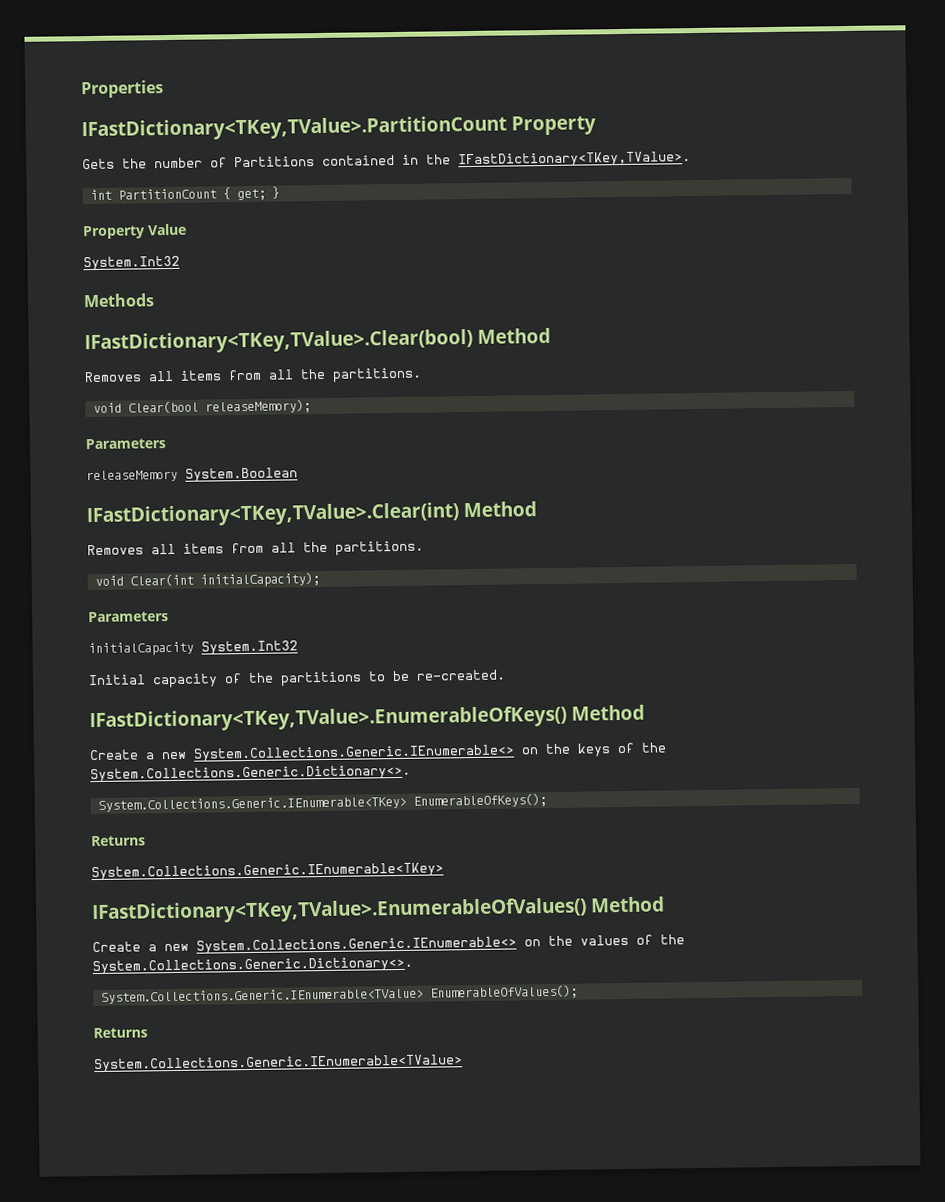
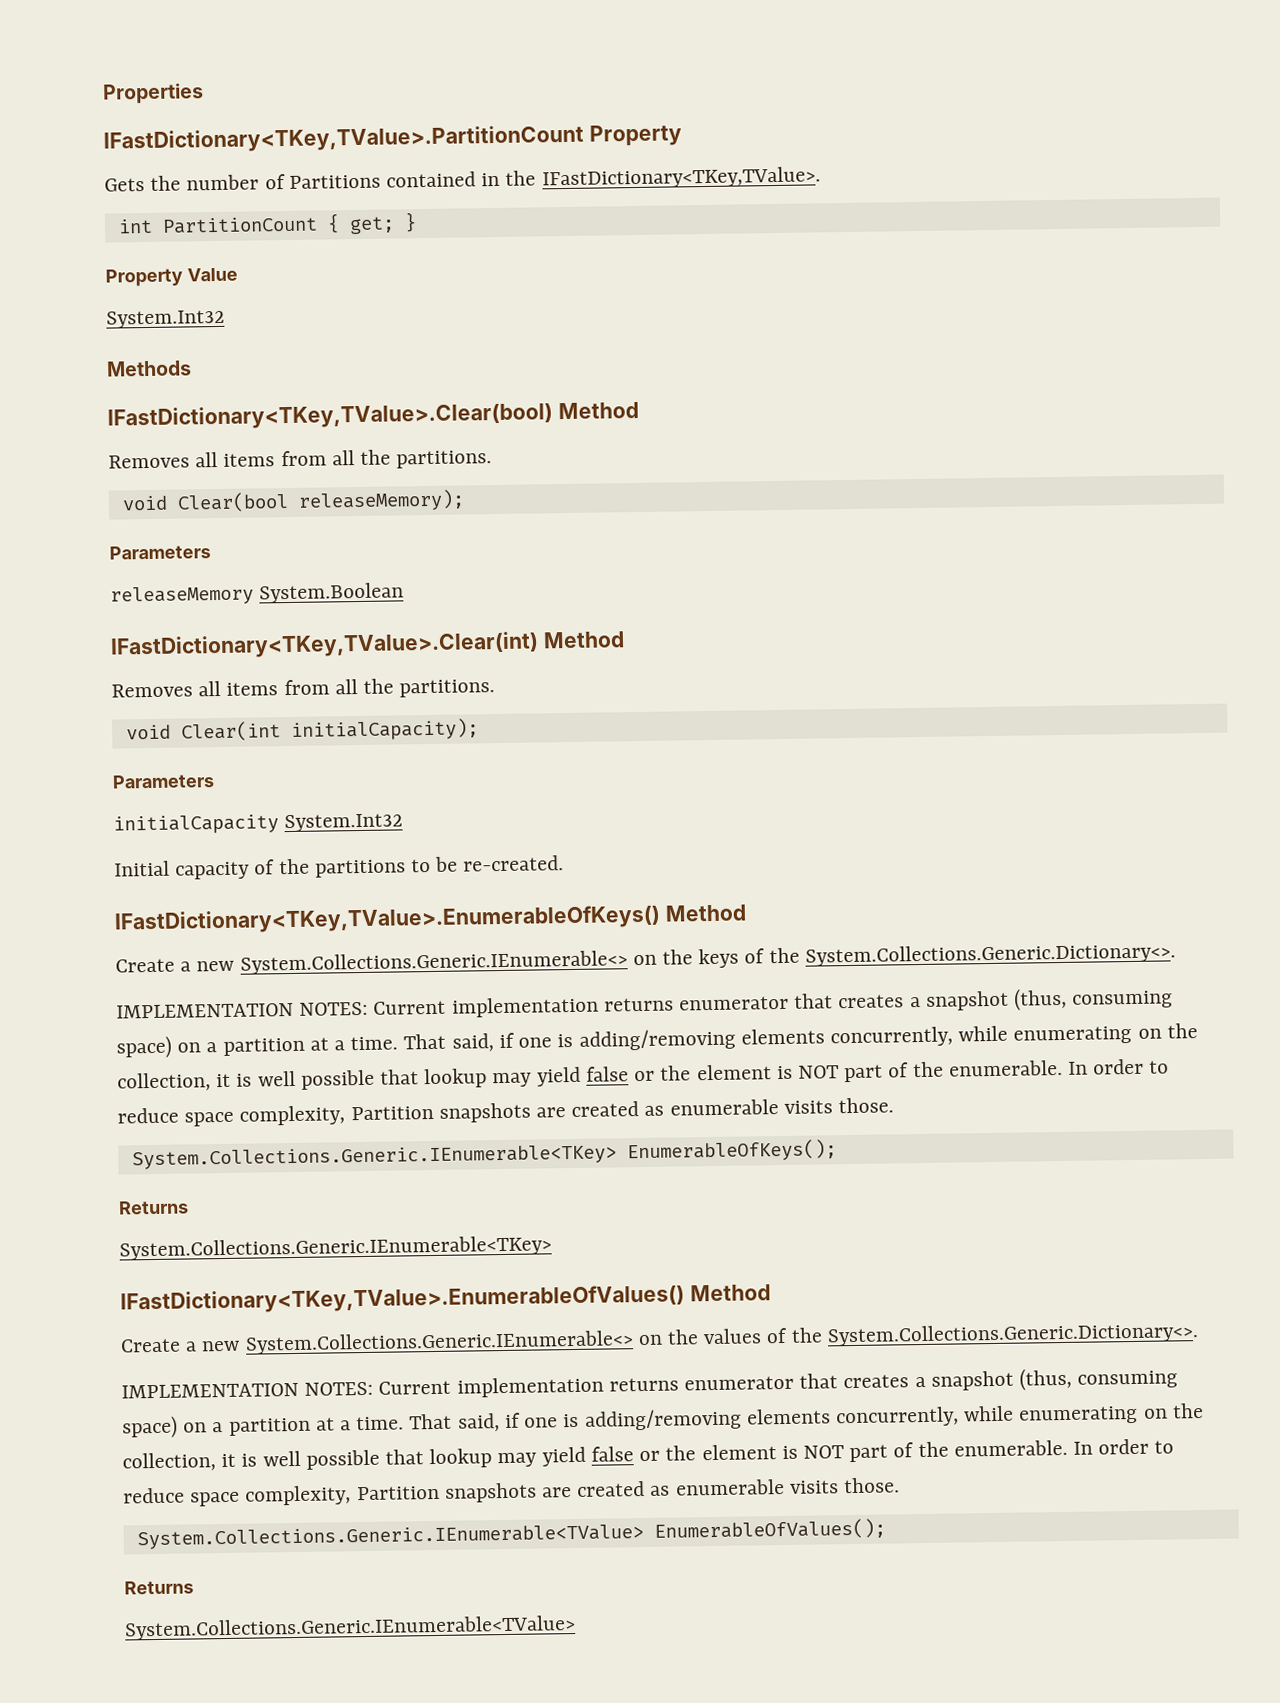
(411, 773) none -> [116,987,1174,1019] [116,1023,1198,1059] [117,1058,1170,1092] [117,1097,895,1127] // IMPLEMENTATION NOTES: Current implementation returns enumerator that creates a snapshot (thus, consuming space) on a partition at a time. That said, if one is adding/removing elements concurrently, while enumerating on the collection, it is well possible that lookup may yield false or the element is NOT part of the enumerable. In order to reduce space complexity, Partition snapshots are created as enumerable visits those.
(413, 965) none -> [121,1367,1179,1399] [122,1402,1204,1439] [122,1438,1175,1472] [123,1477,901,1507] // IMPLEMENTATION NOTES: Current implementation returns enumerator that creates a snapshot (thus, consuming space) on a partition at a time. That said, if one is adding/removing elements concurrently, while enumerating on the collection, it is well possible that lookup may yield false or the element is NOT part of the enumerable. In order to reduce space complexity, Partition snapshots are created as enumerable visits those.

